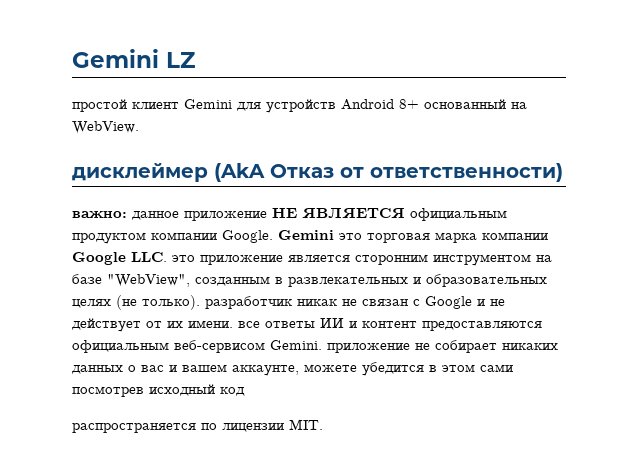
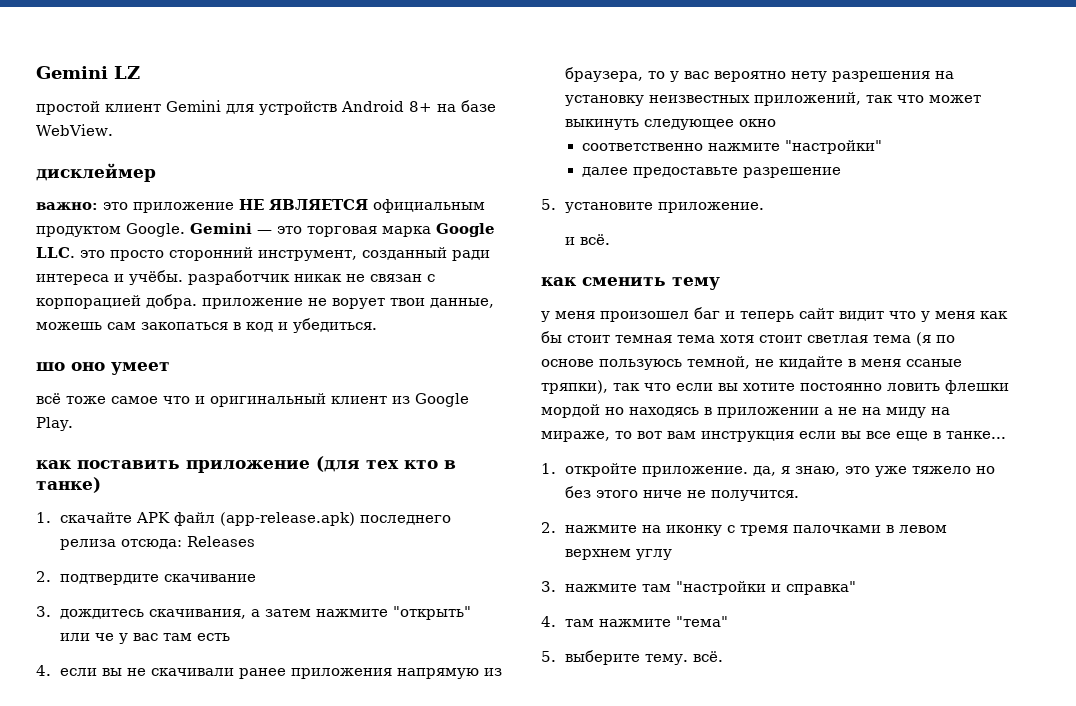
[424,99,527,109] основанный на -> [437,100,496,112] на базе
[214,163,563,182] (AkA Отказ от ответственности) -> (156, 172) none
[132,211,179,220] данное -> [103,202,128,210] это
[151,232,217,240] компании -> (121, 231) none
(334, 235) none -> [257,230,272,234] —
[482,232,548,240] компании -> (431, 231) none
[200,254,552,266] [72,274,547,287] [72,295,200,310] приложение является сторонним инструментом на базе "WebView", созданным в развлекательных и образовательных целях (не только). -> [110,247,490,261] [36,270,183,285] просто сторонний инструмент, созданный ради интереса и учёбы.
[425,296,505,309] [72,318,542,332] [72,340,558,353] [72,362,513,376] [72,384,245,397] [72,419,323,433] Google и не действует от их имени. все ответы ИИ и контент предоставляются официальным веб-сервисом Gemini. приложение не собирает никаких данных о вас и вашем аккаунте, можете убедится в этом сами посмотрев исходный код // распространяется по лицензии MIT. -> [36,294,494,309] [36,318,377,333] [36,362,170,375] [36,393,469,407] [36,417,73,431] [36,456,456,473] [36,477,101,493] [36,512,452,526] [60,536,256,550] [36,571,257,585] [36,606,472,620] [60,633,231,644] [36,665,503,679] [565,67,955,82] [565,92,982,106] [565,119,777,130] [581,140,882,154] [581,167,841,178] [541,199,765,213] [565,234,611,245] [541,277,720,290] [541,307,1008,322] [541,331,955,346] [541,356,962,370] [541,380,1009,394] [541,404,950,418] [541,431,1006,442] [541,463,996,477] [565,486,800,501] [541,522,948,536] [565,549,673,560] [541,581,857,595] [541,616,729,627] [541,650,724,665] корпорацией добра. приложение не ворует твои данные, можешь сам закопаться в код и убедиться. // шо оно умеет // всё тоже самое что и оригинальный клиент из Google Play. // как поставить приложение (для тех кто в танке) // 1. скачайте APK файл (app-release.apk) последнего релиза отсюда: Releases // 2. подтвердите скачивание // 3. дождитесь скачивания, а затем нажмите "открыть" или че у вас там есть // 4. если вы не скачивали ранее приложения напрямую из браузера, то у вас вероятно нету разрешения на установку неизвестных приложений, так что может выкинуть следующее окно // соответственно нажмите "настройки" // далее предоставьте разрешение // 5. установите приложение. // и всё. // как сменить тему // у меня произошел баг и теперь сайт видит что у меня как бы стоит темная тема хотя стоит светлая тема (я по основе пользуюсь темной, не кидайте в меня ссаные тряпки), так что если вы хотите постоянно ловить флешки мордой но находясь в приложении а не на миду на мираже, то вот вам инструкция если вы все еще в танке... // 1. откройте приложение. да, я знаю, это уже тяжело но без этого ниче не получится. // 2. нажмите на иконку с тремя палочками в левом верхнем углу // 3. нажмите там "настройки и справка" // 4. там нажмите "тема" // 5. выберите тему. всё.

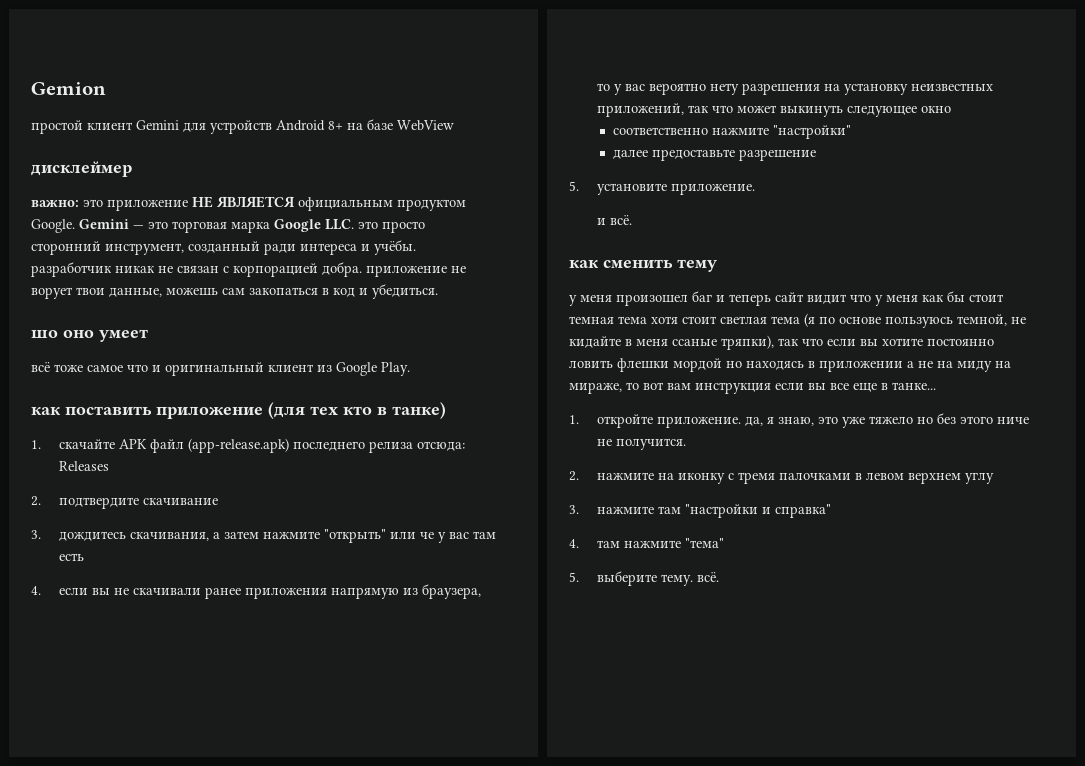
[36,66,140,79] Gemini LZ -> [31,82,106,95] Gemion
[36,124,113,136] WebView. -> [397,120,454,131] WebView

